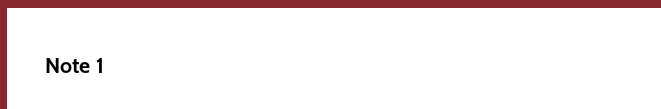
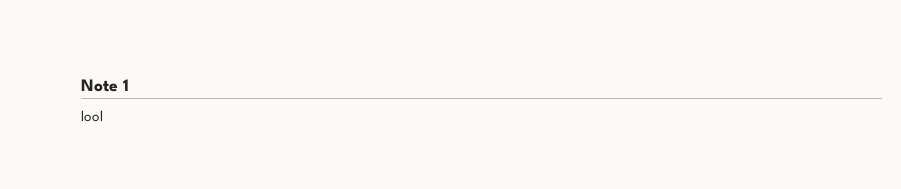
(104, 65) none -> [81,110,103,122] // lool

